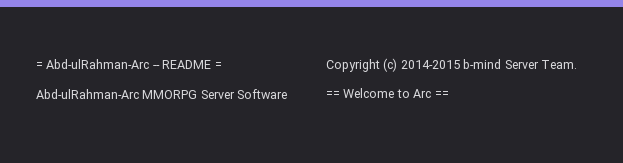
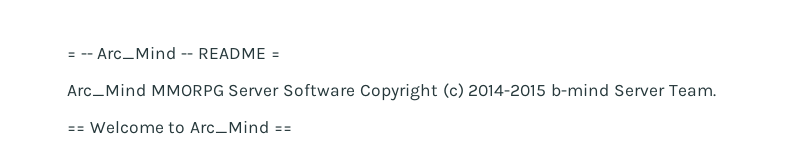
[36,59,150,69] = Abd-ulRahman-Arc -> [67,46,177,60] = -- Arc_Mind
[36,89,139,99] Abd-ulRahman-Arc -> [67,83,146,97] Arc_Mind
[413,89,432,98] Arc -> [190,120,270,134] Arc_Mind

